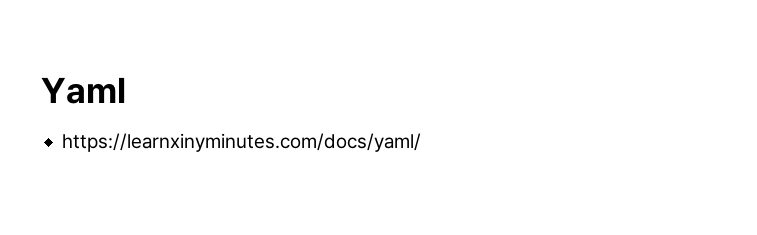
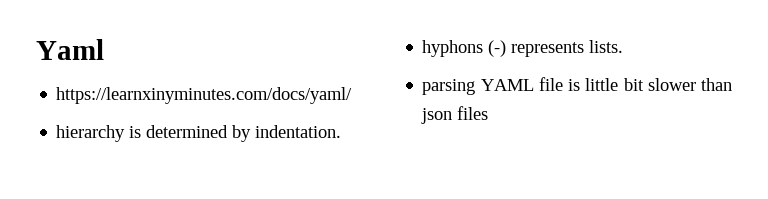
(422, 142) none -> [56,125,342,142] [422,40,624,57] [422,77,732,95] [421,106,489,124] // hierarchy is determined by indentation. // hyphons (-) represents lists. // parsing YAML file is little bit slower than json files

